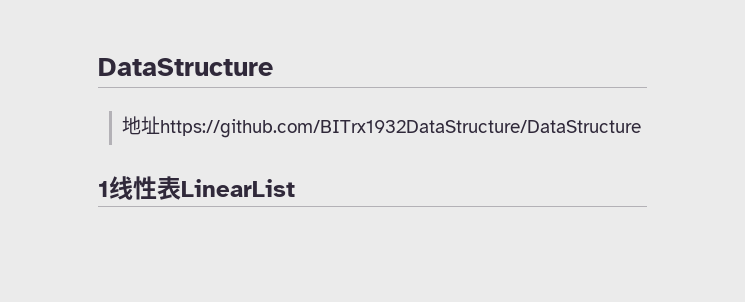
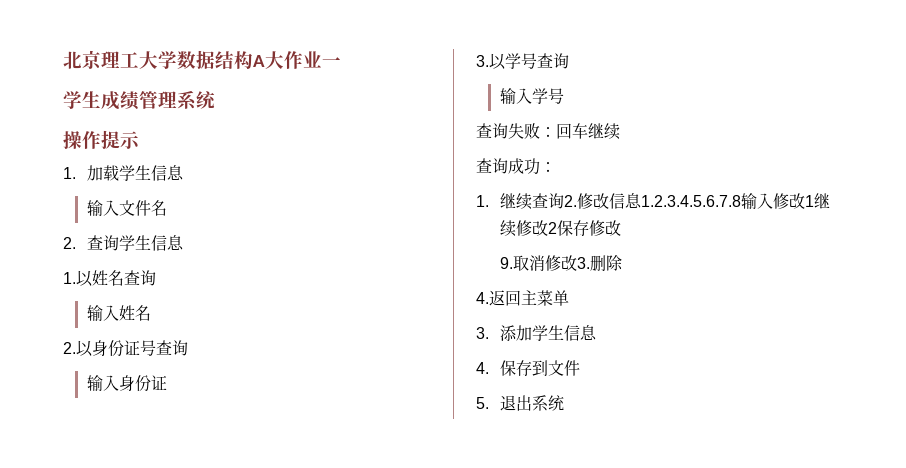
[98,58,273,76] [122,116,642,138] [98,176,295,200] DataStructure // 地址https://github.com/BITrx1932DataStructure/DataStructure // 1线性表LinearList -> [63,50,341,70] [63,90,216,110] [63,130,140,149] [63,165,184,181] [86,200,167,216] [63,235,184,251] [63,270,156,287] [86,305,151,321] [63,340,188,357] [86,375,167,392] [476,53,569,70] [499,88,564,104] [476,123,620,140] [476,158,556,175] [476,193,830,210] [499,220,621,237] [499,255,623,271] [476,290,569,306] [476,325,597,341] [476,360,580,376] [476,395,564,411] 北京理工大学数据结构A大作业一 // 学生成绩管理系统 // 操作提示 // 1.加载学生信息 // 输入文件名 // 2.查询学生信息 // 1.以姓名查询 // 输入姓名 // 2.以身份证号查询 // 输入身份证 // 3.以学号查询 // 输入学号 // 查询失败：回车继续 // 查询成功： // 1.继续查询2.修改信息1.2.3.4.5.6.7.8输入修改1继续修改2保存修改 // 9.取消修改3.删除 // 4.返回主菜单 // 3.添加学生信息 // 4.保存到文件 // 5.退出系统

